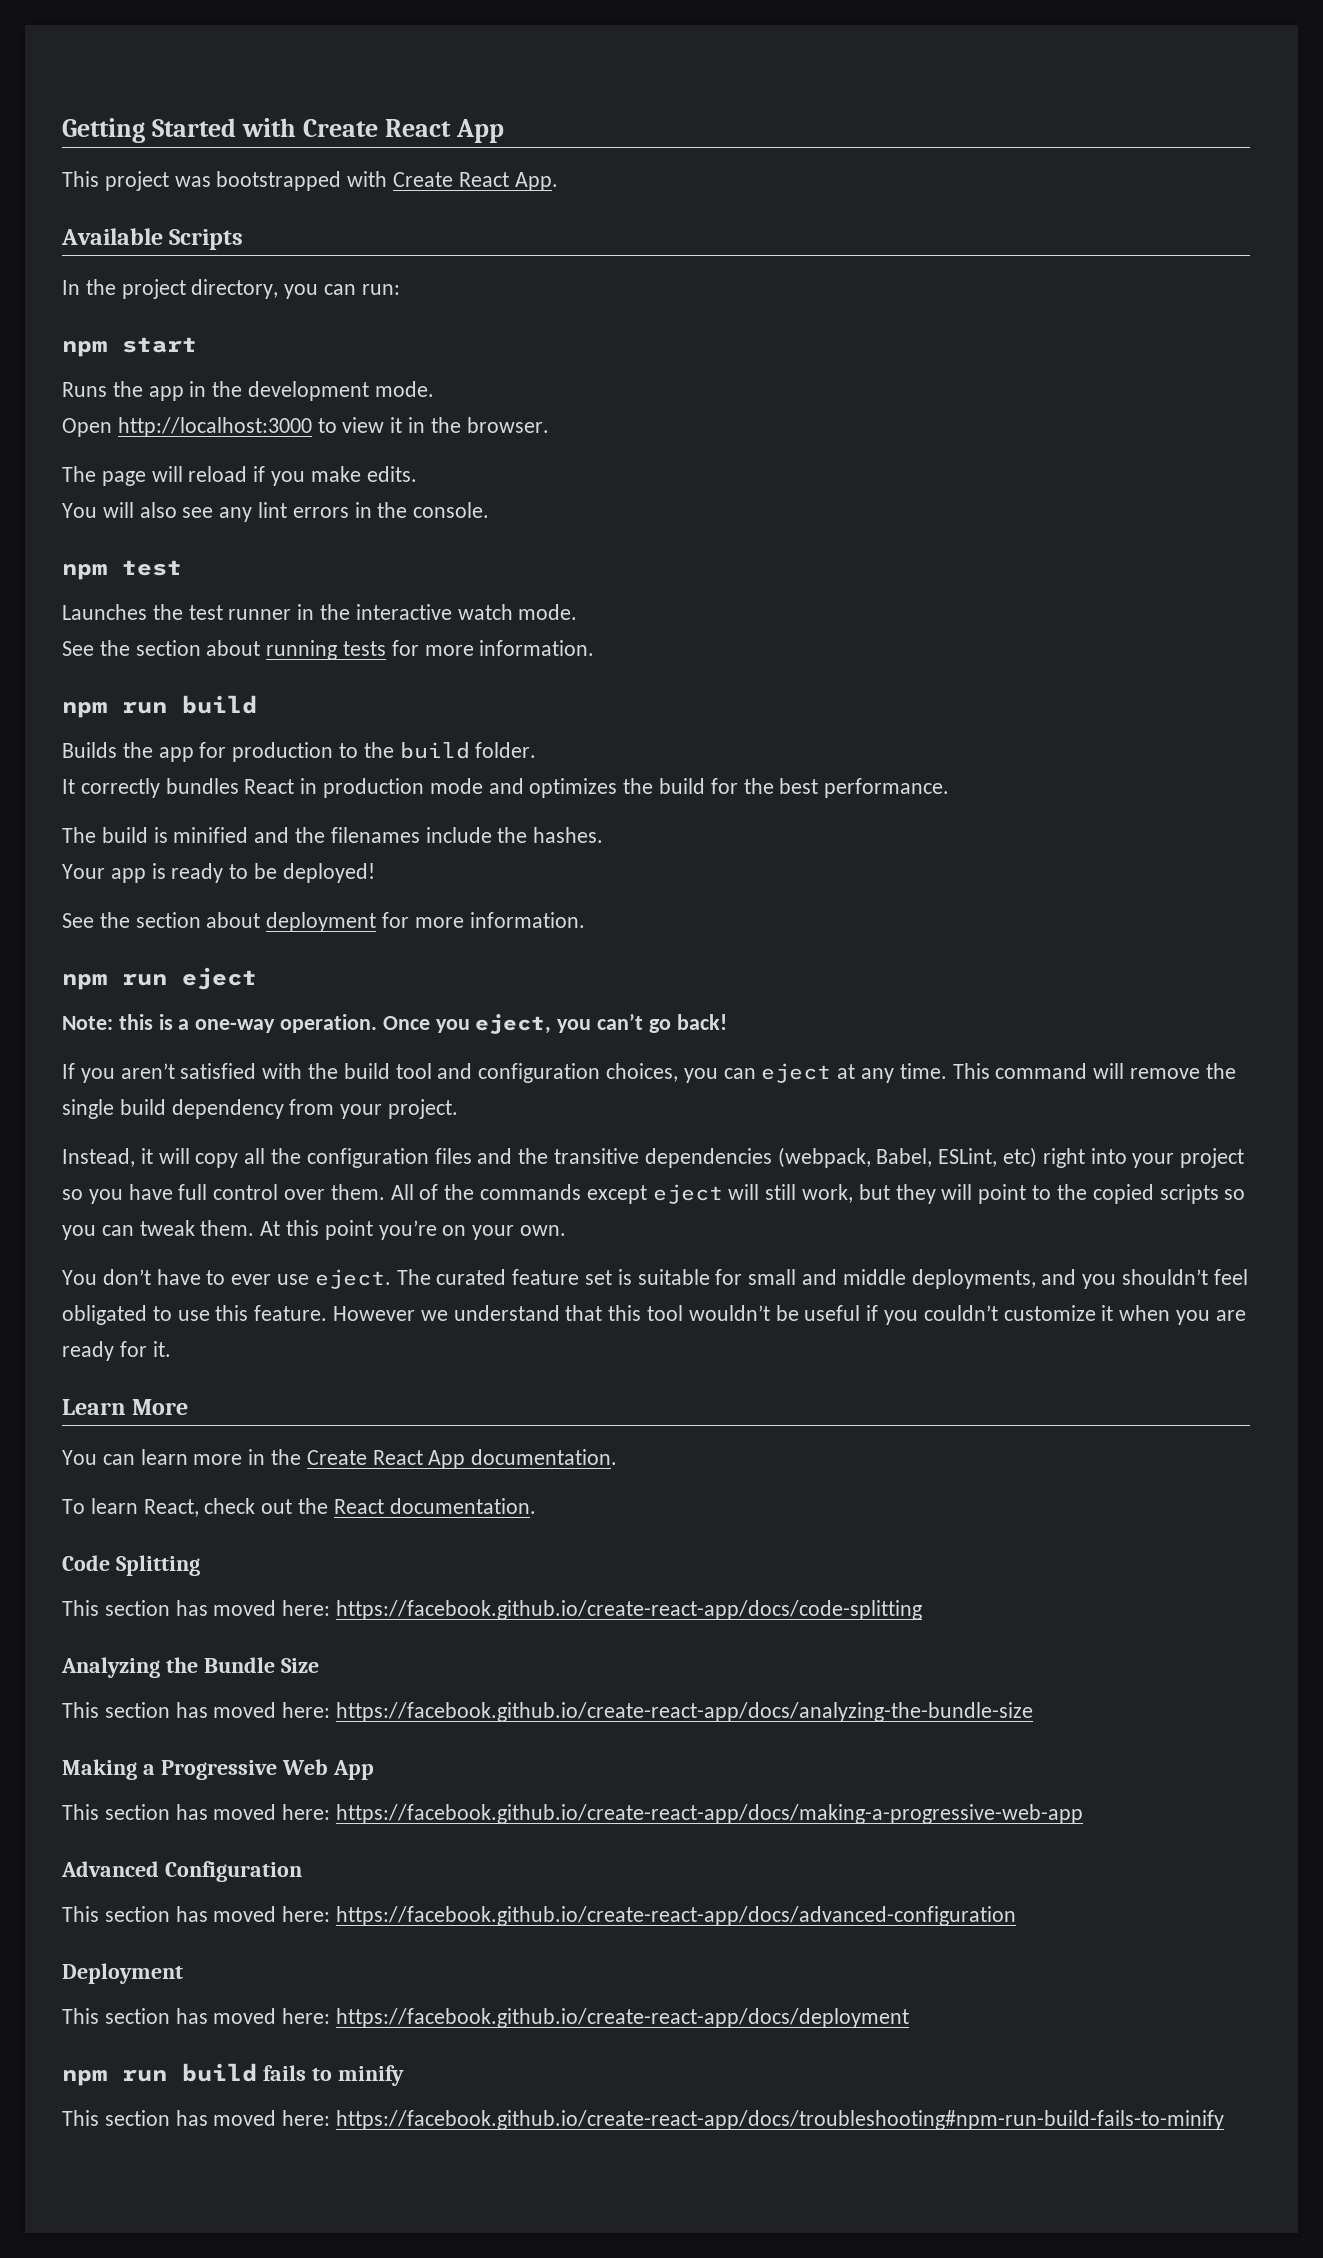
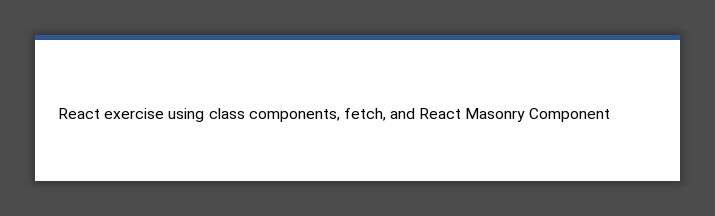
[62,118,505,143] [62,171,558,191] [61,228,244,250] [62,279,400,299] [62,337,197,357] [62,381,434,401] [62,417,549,437] [62,466,417,486] [62,502,490,522] [62,560,182,580] [62,604,578,620] [62,640,595,660] [62,695,257,718] [62,742,537,762] [62,778,950,798] [62,827,604,843] [62,863,375,883] [62,912,585,932] [62,967,257,990] [62,1014,727,1034] [62,1063,1236,1083] [62,1099,459,1119] [62,1147,1245,1168] [62,1184,1246,1204] [62,1220,567,1240] [62,1269,1248,1289] [62,1305,1246,1325] [62,1341,171,1361] [62,1399,189,1415] [62,1449,618,1469] [62,1498,536,1517] [62,1555,200,1576] [62,1600,923,1620] [61,1657,319,1678] [62,1702,1034,1722] [62,1759,374,1780] [62,1804,1084,1824] [61,1861,302,1882] [62,1906,1017,1926] [62,1963,183,1984] [62,2008,910,2028] [62,2063,404,2086] [62,2110,1225,2130] Getting Started with Create React App // This project was bootstrapped with Create React App. // Available Scripts // In the project directory, you can run: // npm start // Runs the app in the development mode. // Open http://localhost:3000 to view it in the browser. // The page will reload if you make edits. // You will also see any lint errors in the console. // npm test // Launches the test runner in the interactive watch mode. // See the section about running tests for more information. // npm run build // Builds the app for production to the build folder. // It correctly bundles React in production mode and optimizes the build for the best performance. // The build is minified and the filenames include the hashes. // Your app is ready to be deployed! // See the section about deployment for more information. // npm run eject // Note: this is a one-way operation. Once you eject, you can’t go back! // If you aren’t satisfied with the build tool and configuration choices, you can eject at any time. This command will remove the single build dependency from your project. // Instead, it will copy all the configuration files and the transitive dependencies (webpack, Babel, ESLint, etc) right into your project so you have full control over them. All of the commands except eject will still work, but they will point to the copied scripts so you can tweak them. At this point you’re on your own. // You don’t have to ever use eject. The curated feature set is suitable for small and middle deployments, and you shouldn’t feel obligated to use this feature. However we understand that this tool wouldn’t be useful if you couldn’t customize it when you are ready for it. // Learn More // You can learn more in the Create React App documentation. // To learn React, check out the React documentation. // Code Splitting // This section has moved here: https://facebook.github.io/create-react-app/docs/code-splitting // Analyzing the Bundle Size // This section has moved here: https://facebook.github.io/create-react-app/docs/analyzing-the-bundle-size // Making a Progressive Web App // This section has moved here: https://facebook.github.io/create-react-app/docs/making-a-progressive-web-app // Advanced Configuration // This section has moved here: https://facebook.github.io/create-react-app/docs/advanced-configuration // Deployment // This section has moved here: https://facebook.github.io/create-react-app/docs/deployment // npm run build fails to minify // This section has moved here: https://facebook.github.io/create-react-app/docs/troubleshooting#npm-run-build-fails-to-minify -> [58,108,610,122] React exercise using class components, fetch, and React Masonry Component

